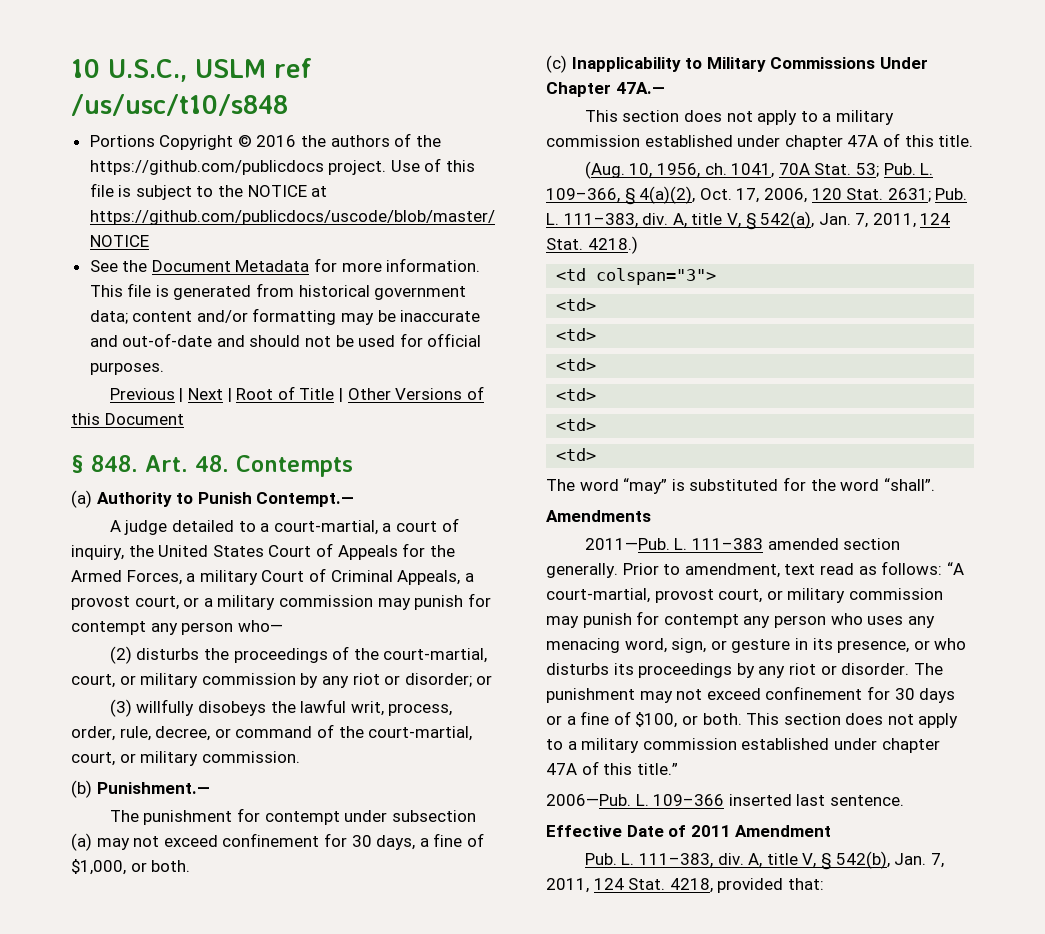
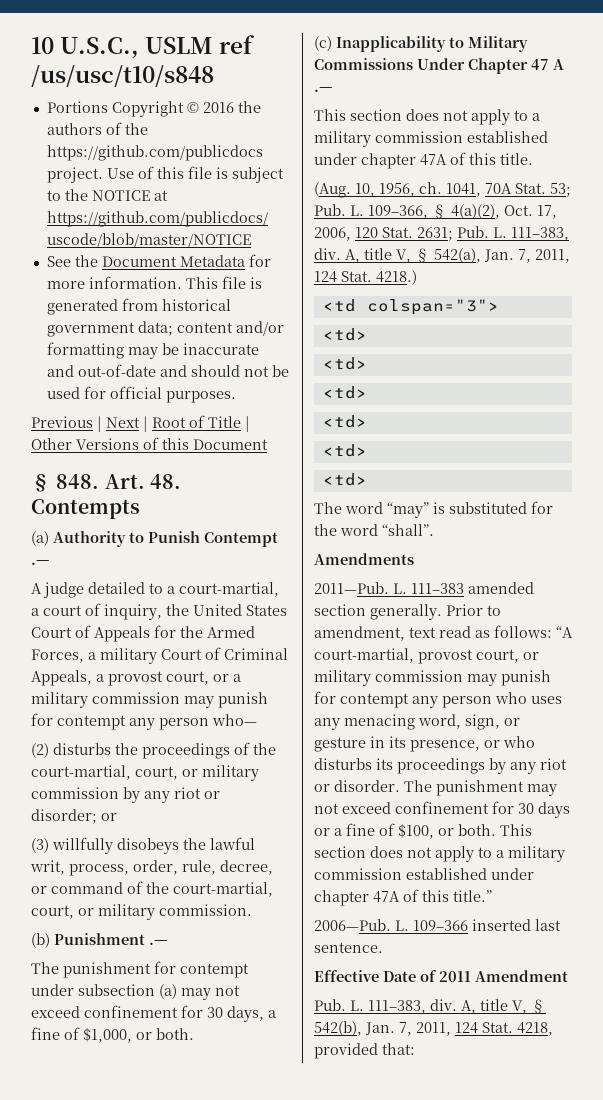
[256,492,355,507] Contempt.— -> [204,532,278,547] [31,560,49,565] Contempt .—
[96,782,210,794] Punishment.— -> [54,933,167,945] Punishment .—
[615,82,665,94] 47A.— -> [531,59,564,70] [314,87,332,92] 47 A .—

